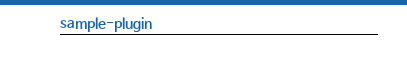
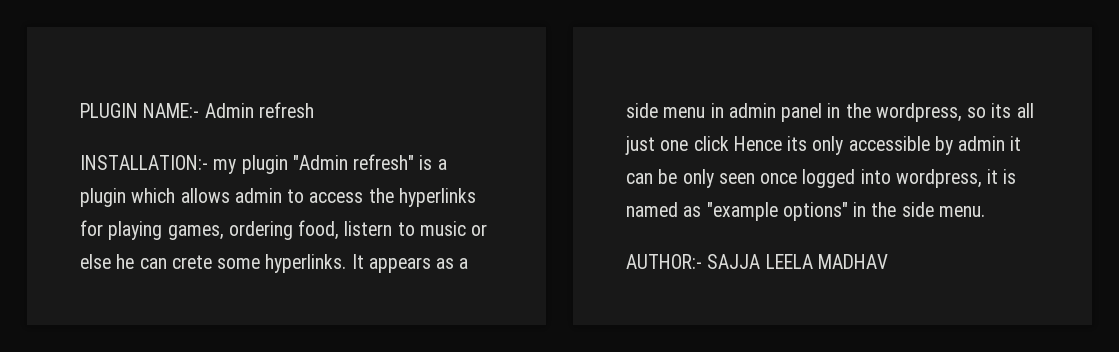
[60,17,152,32] sample-plugin -> [80,102,314,118] [80,154,447,174] [80,188,476,207] [80,220,488,240] [80,254,469,273] [626,103,1034,122] [625,136,1022,155] [626,169,1017,188] [626,202,985,221] [626,254,888,269] PLUGIN NAME:- Admin refresh // INSTALLATION:- my plugin "Admin refresh" is a plugin which allows admin to access the hyperlinks for playing games, ordering food, listern to music or else he can crete some hyperlinks. It appears as a side menu in admin panel in the wordpress, so its all just one click Hence its only accessible by admin it can be only seen once logged into wordpress, it is named as "example options" in the side menu. // AUTHOR:- SAJJA LEELA MADHAV

